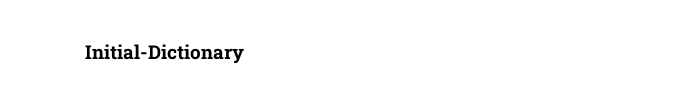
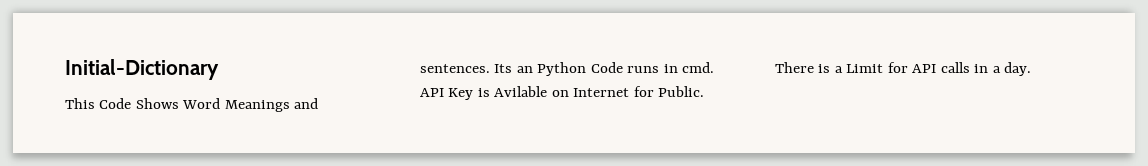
(244, 54) none -> [65,98,319,112] [420,62,715,76] [420,86,705,100] [775,62,1032,76] // This Code Shows Word Meanings and sentences. Its an Python Code runs in cmd. API Key is Avilable on Internet for Public. There is a Limit for API calls in a day.

